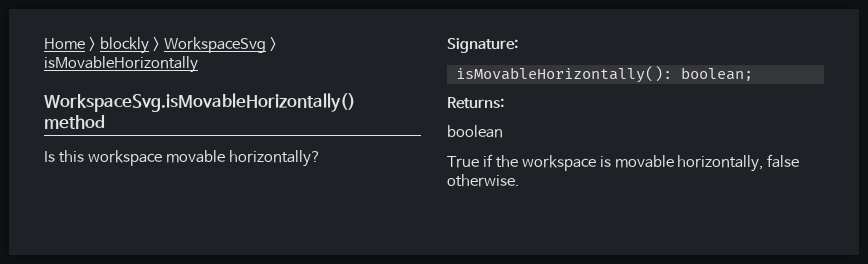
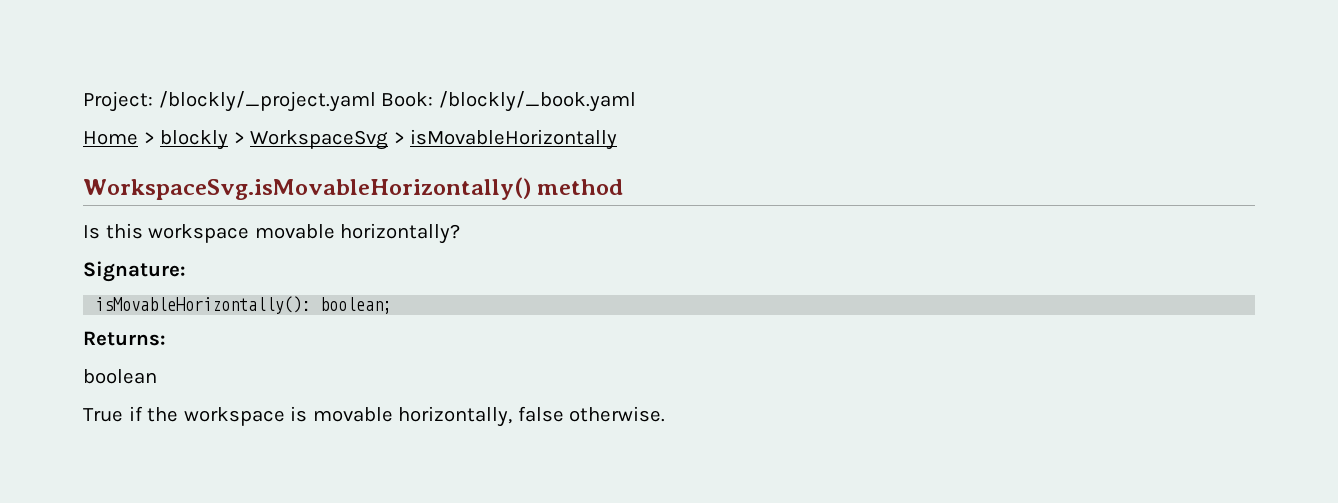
(44, 44) none -> [83,91,636,112] Project: /blockly/_project.yaml Book: /blockly/_book.yaml //

